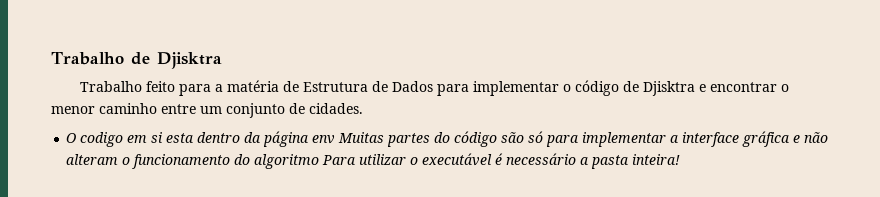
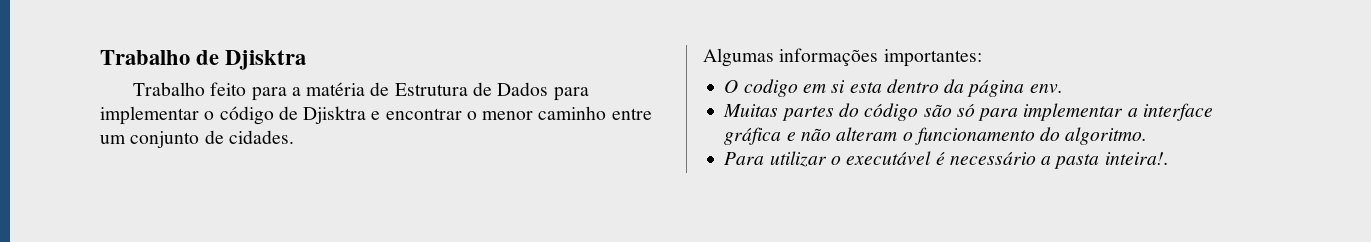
(363, 108) none -> [703,48,982,67] // Algumas informações importantes:
[312,135,336,144] env -> [1029,84,1063,93] env. //
[254,154,320,169] algoritmo -> [1065,127,1148,145] algoritmo. //
[632,154,681,165] inteira! -> [1104,152,1169,165] inteira!.

